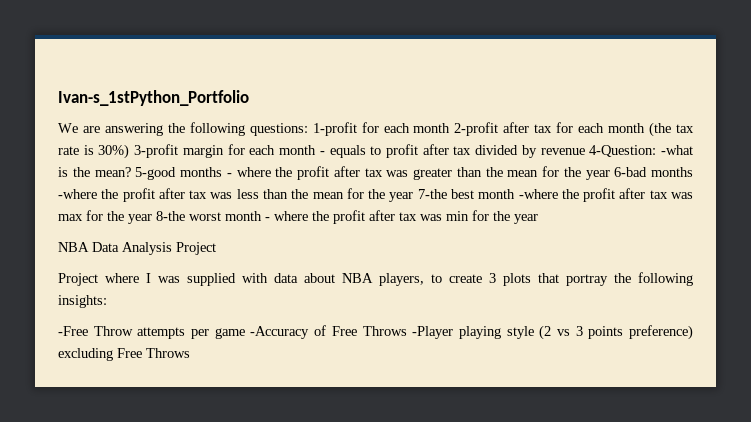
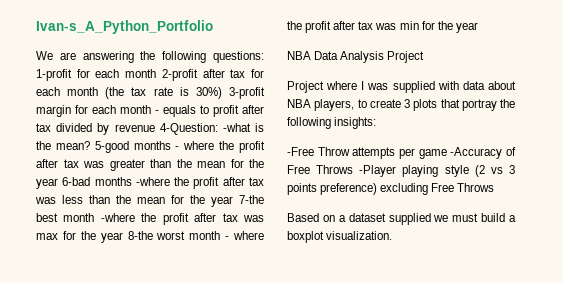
[58,90,249,106] Ivan-s_1stPython_Portfolio -> [36,20,213,34] Ivan-s_A_Python_Portfolio
(190, 353) none -> [287,213,516,225] [287,231,393,243] // Based on a dataset supplied we must build a boxplot visualization.

